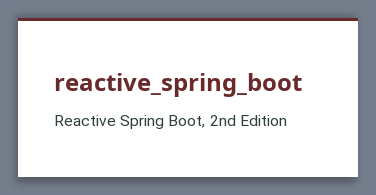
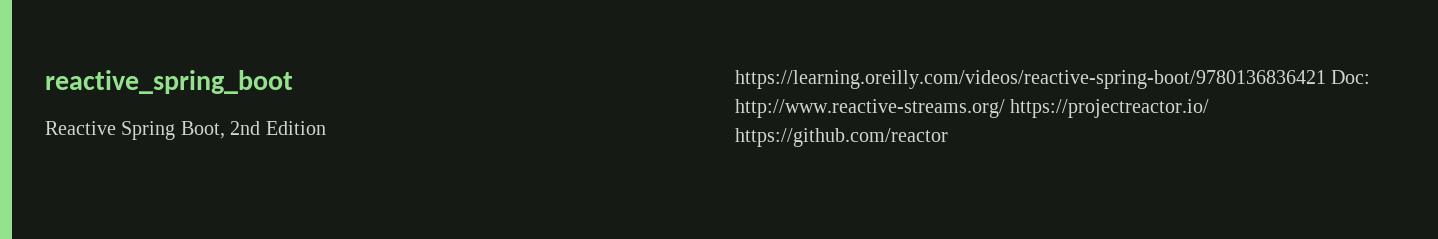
(287, 120) none -> [735,70,1371,89] [735,99,1210,118] [735,128,948,147] https://learning.oreilly.com/videos/reactive-spring-boot/9780136836421 Doc: http://www.reactive-streams.org/ https://projectreactor.io/ https://github.com/reactor

